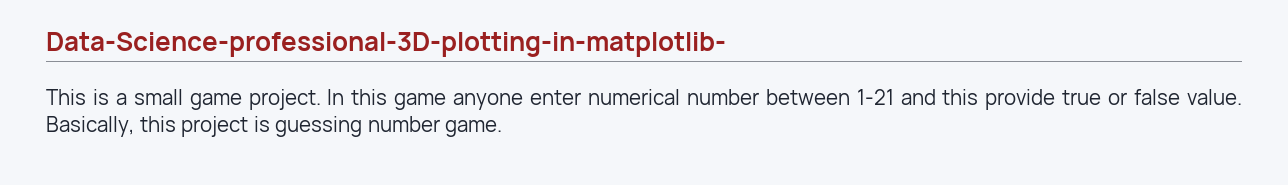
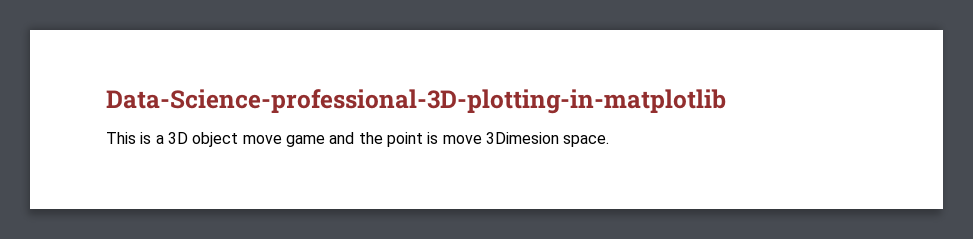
[46,32,726,57] Data-Science-professional-3D-plotting-in-matplotlib- -> [106,89,726,114] Data-Science-professional-3D-plotting-in-matplotlib
[133,89,1243,110] [46,116,503,137] small game project. In this game anyone enter numerical number between 1-21 and this provide true or false value. Basically, this project is guessing number game. -> [167,132,610,147] 3D object move game and the point is move 3Dimesion space.

